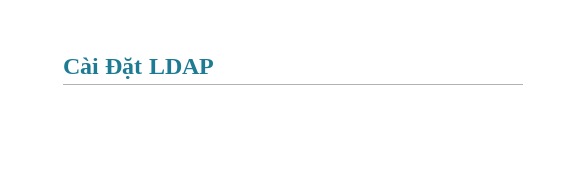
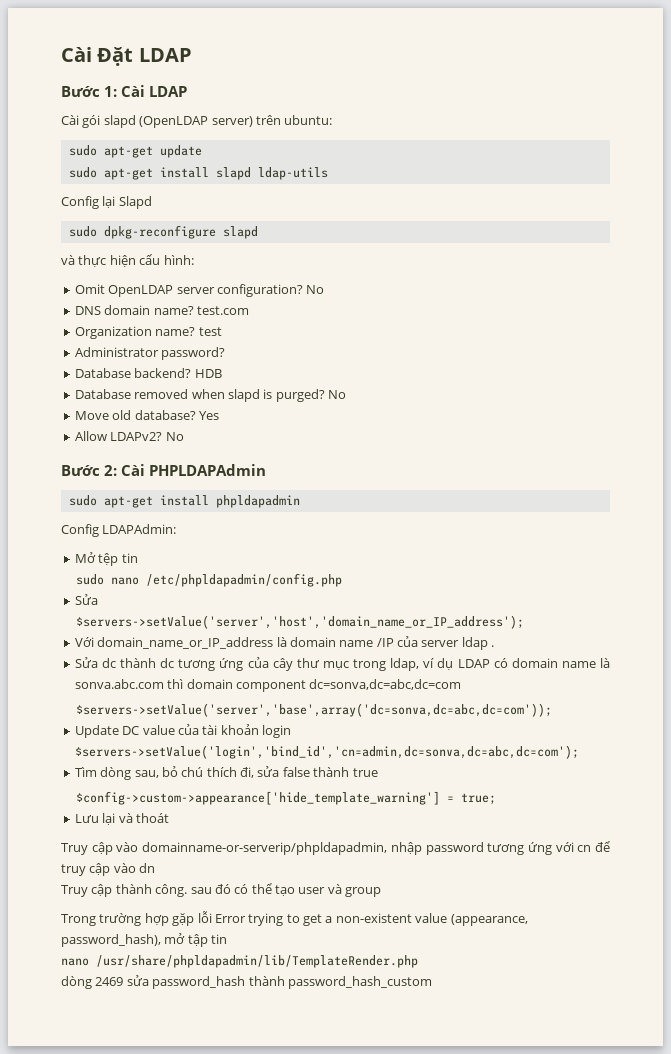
(214, 66) none -> [61,85,187,97] [61,115,333,128] [68,145,202,158] [68,167,328,180] [61,196,152,209] [68,225,258,239] [61,254,194,267] [74,284,325,297] [74,305,249,315] [74,326,222,339] [74,347,226,360] [74,368,222,378] [74,389,346,402] [74,410,219,420] [74,431,184,441] [61,464,266,476] [68,495,300,508] [61,524,177,537] [74,552,138,566] [76,573,343,587] [74,594,98,605] [76,615,525,629] [74,636,495,650] [74,657,610,671] [74,679,462,692] [76,703,553,717] [74,724,291,738] [74,745,579,759] [74,766,378,780] [76,791,497,805] [74,813,169,825] [61,841,610,855] [61,863,156,876] [61,883,382,897] [61,911,528,926] [61,933,228,947] [61,955,418,968] [61,975,432,989] // Bước 1: Cài LDAP // Cài gói slapd (OpenLDAP server) trên ubuntu: // sudo apt-get update // sudo apt-get install slapd ldap-utils // Config lại Slapd // sudo dpkg-reconfigure slapd // và thực hiện cấu hình: // Omit OpenLDAP server configuration? No // DNS domain name? test.com // Organization name? test // Administrator password? // Database backend? HDB // Database removed when slapd is purged? No // Move old database? Yes // Allow LDAPv2? No // Bước 2: Cài PHPLDAPAdmin // sudo apt-get install phpldapadmin // Config LDAPAdmin: // Mở tệp tin // sudo nano /etc/phpldapadmin/config.php // Sửa // $servers->setValue('server','host','domain_name_or_IP_address'); // Với domain_name_or_IP_address là domain name /IP của server ldap . // Sửa dc thành dc tương ứng của cây thư mục trong ldap, ví dụ LDAP có domain name là sonva.abc.com thì domain component dc=sonva,dc=abc,dc=com // $servers->setValue('server','base',array('dc=sonva,dc=abc,dc=com')); // Update DC value của tài khoản login $servers->setValue('login','bind_id','cn=admin,dc=sonva,dc=abc,dc=com'); // Tìm dòng sau, bỏ chú thích đi, sửa false thành true // $config->custom->appearance['hide_template_warning'] = true; // Lưu lại và thoát // Truy cập vào domainname-or-serverip/phpldapadmin, nhập password tương ứng với cn để truy cập vào dn // Truy cập thành công. sau đó có thể tạo user và group // Trong trường hợp gặp lỗi Error trying to get a non-existent value (appearance, password_hash), mở tập tin // nano /usr/share/phpldapadmin/lib/TemplateRender.php // dòng 2469 sửa password_hash thành password_hash_custom

